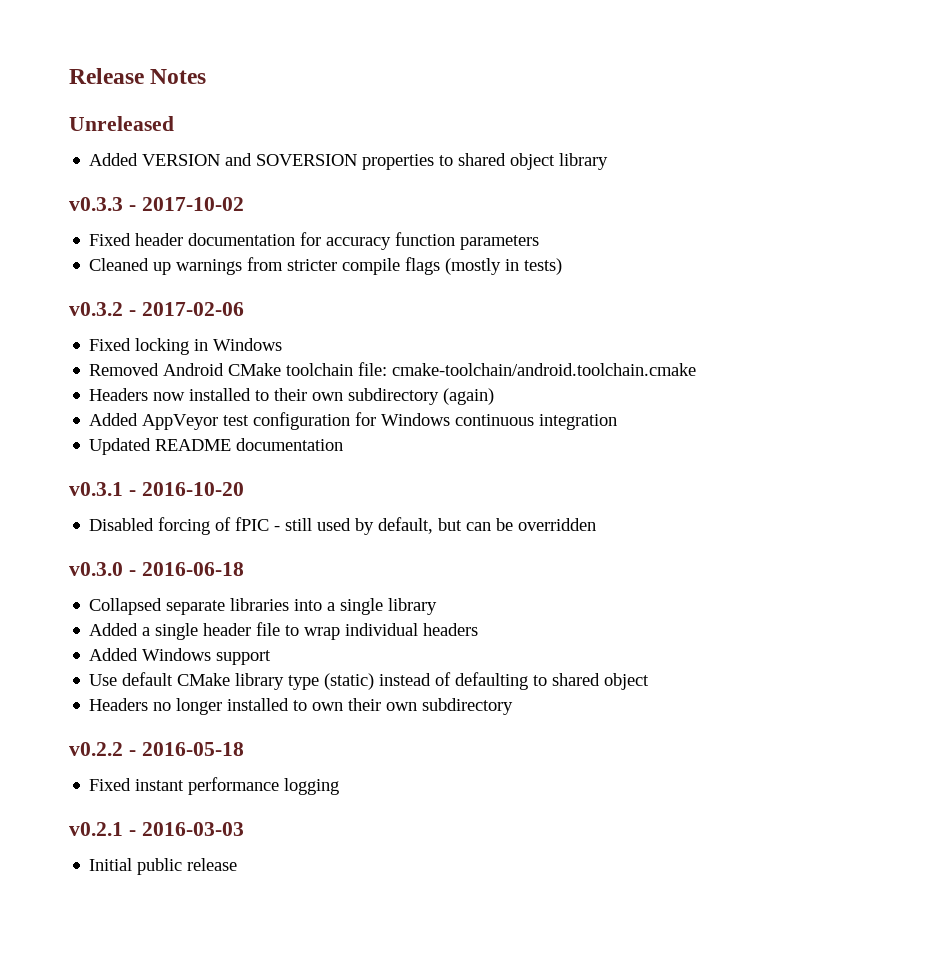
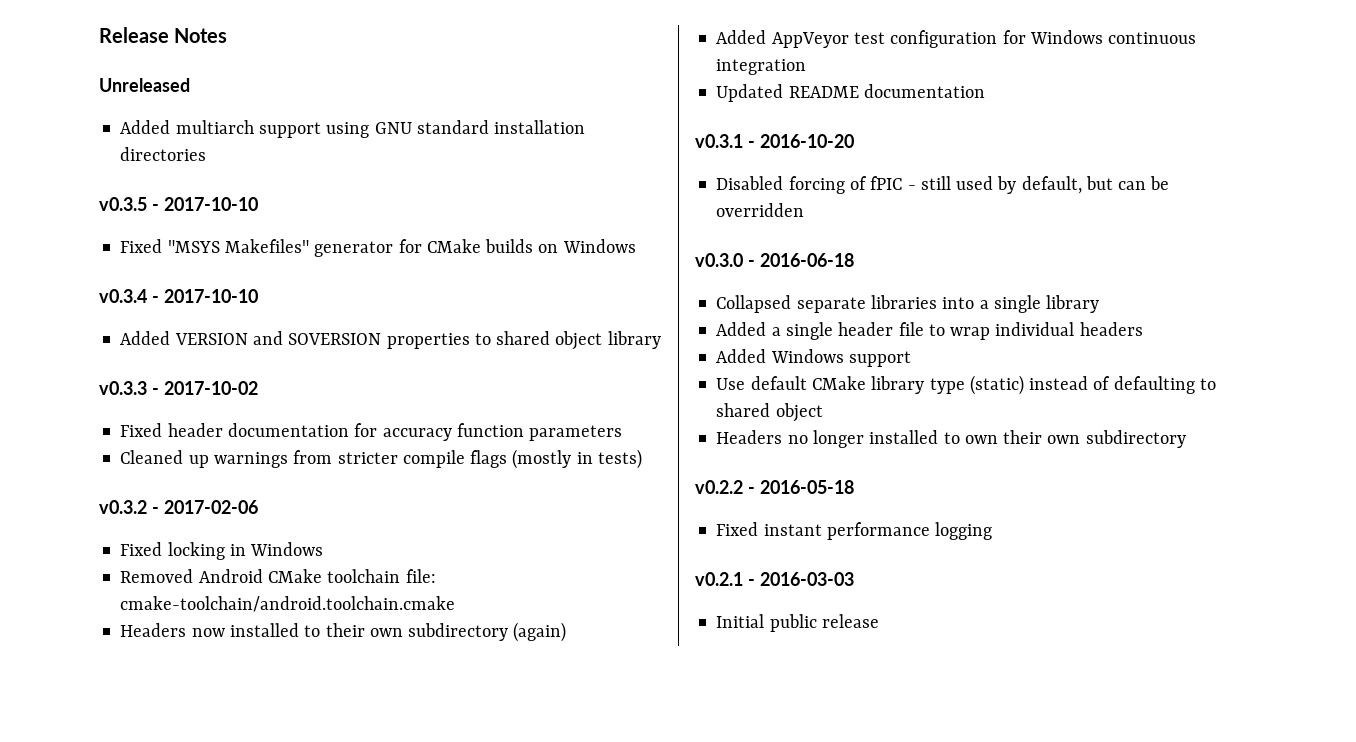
(174, 123) none -> [120,120,586,138] [120,147,207,161] [99,197,258,211] [120,239,636,257] [99,289,258,303] // Added multiarch support using GNU standard installation directories // v0.3.5 - 2017-10-10 // Fixed "MSYS Makefiles" generator for CMake builds on Windows // v0.3.4 - 2017-10-10

